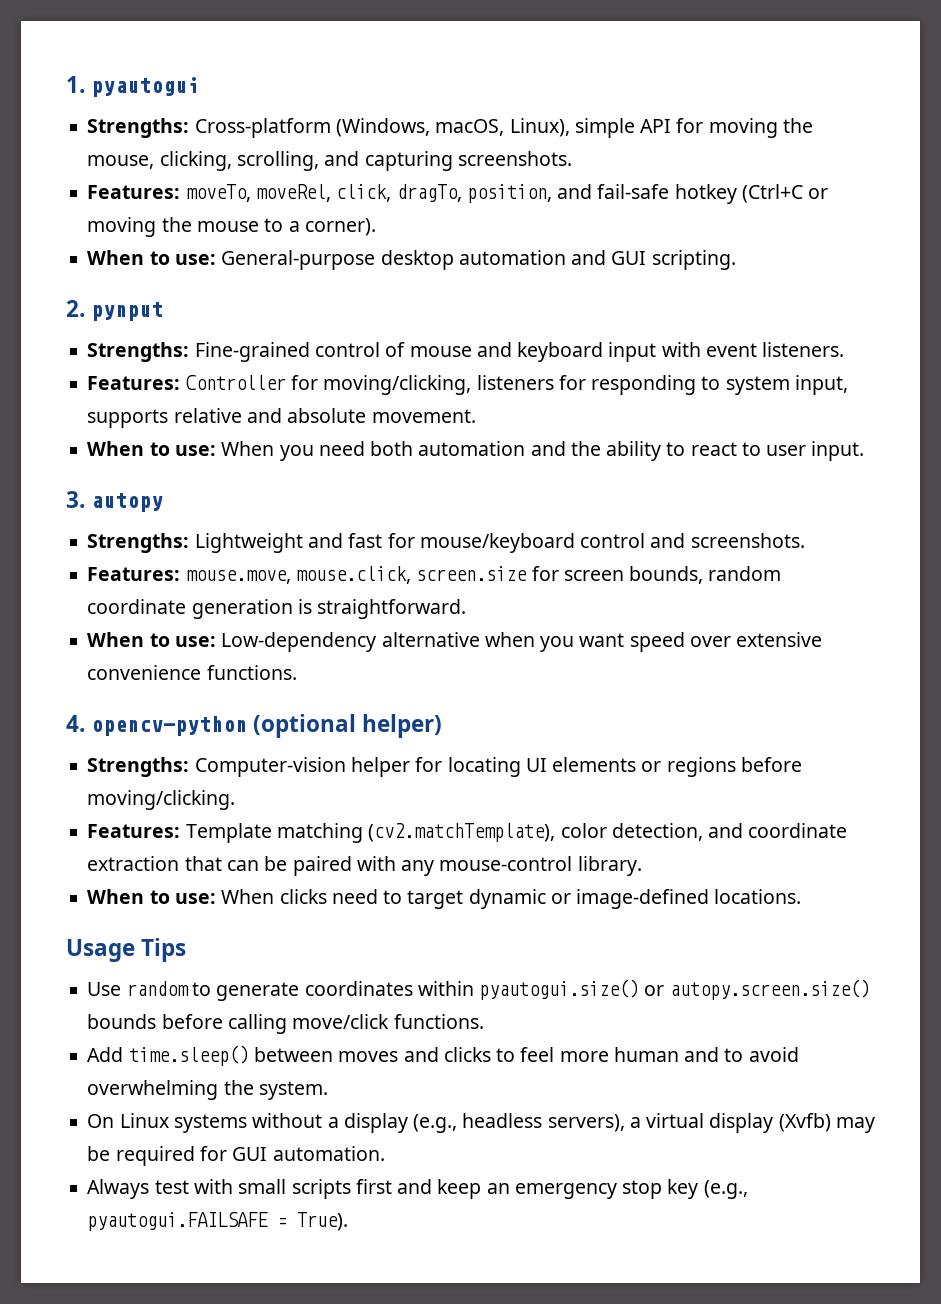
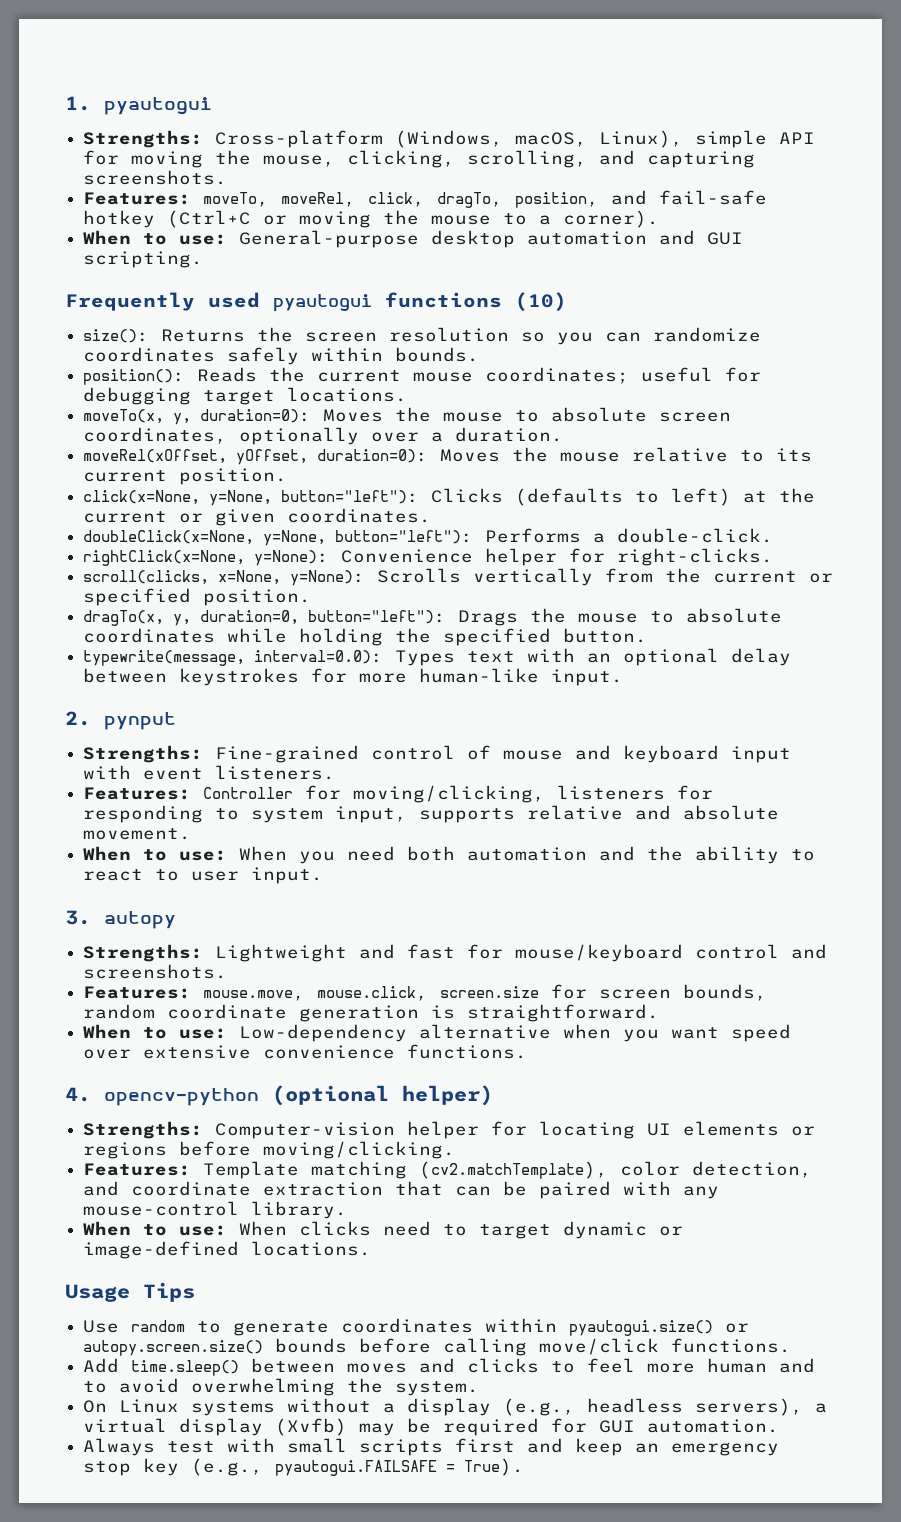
(736, 260) none -> [65,292,567,312] [83,327,762,345] [83,347,480,365] [83,367,762,385] [83,387,408,405] [83,407,732,425] [83,427,564,445] [83,447,813,465] [83,468,288,485] [83,488,816,506] [83,508,432,526] [83,528,774,546] [83,548,774,566] [83,568,834,586] [83,588,312,606] [83,608,783,626] [83,628,648,646] [83,648,792,666] [83,668,624,686] // Frequently used pyautogui functions (10) // size(): Returns the screen resolution so you can randomize coordinates safely within bounds. // position(): Reads the current mouse coordinates; useful for debugging target locations. // moveTo(x, y, duration=0): Moves the mouse to absolute screen coordinates, optionally over a duration. // moveRel(xOffset, yOffset, duration=0): Moves the mouse relative to its current position. // click(x=None, y=None, button="left"): Clicks (defaults to left) at the current or given coordinates. // doubleClick(x=None, y=None, button="left"): Performs a double-click. // rightClick(x=None, y=None): Convenience helper for right-clicks. // scroll(clicks, x=None, y=None): Scrolls vertically from the current or specified position. // dragTo(x, y, duration=0, button="left"): Drags the mouse to absolute coordinates while holding the specified button. // typewrite(message, interval=0.0): Types text with an optional delay between keystrokes for more human-like input.

